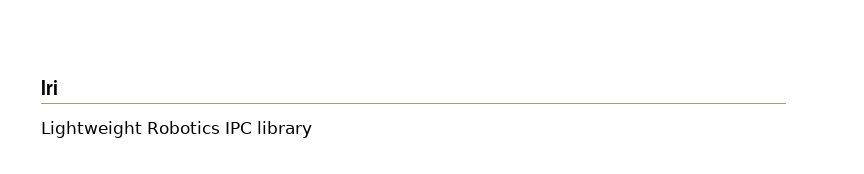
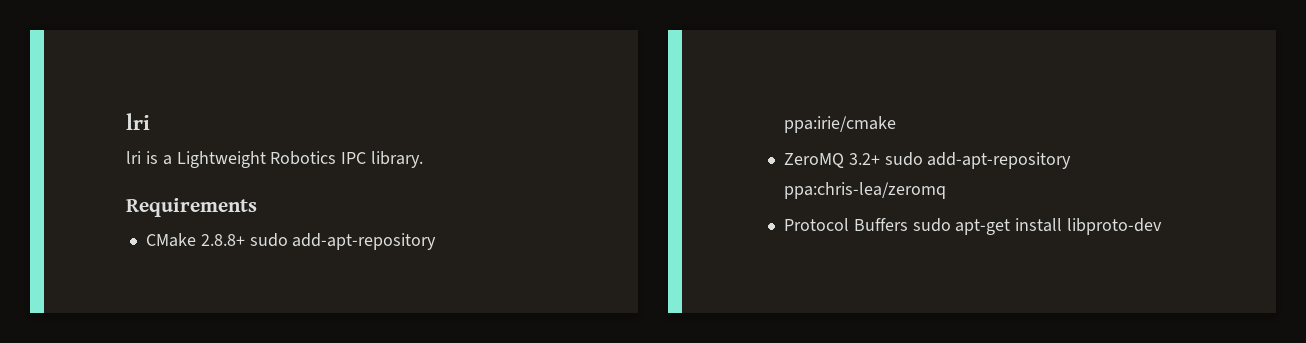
[41,121,312,138] Lightweight Robotics IPC library -> [126,151,424,168] [126,198,257,217] [145,233,437,250] [783,116,896,133] [783,152,1072,169] [783,182,946,199] [783,218,1163,235] lri is a Lightweight Robotics IPC library. // Requirements // CMake 2.8.8+ sudo add-apt-repository ppa:irie/cmake // ZeroMQ 3.2+ sudo add-apt-repository ppa:chris-lea/zeromq // Protocol Buffers sudo apt-get install libproto-dev

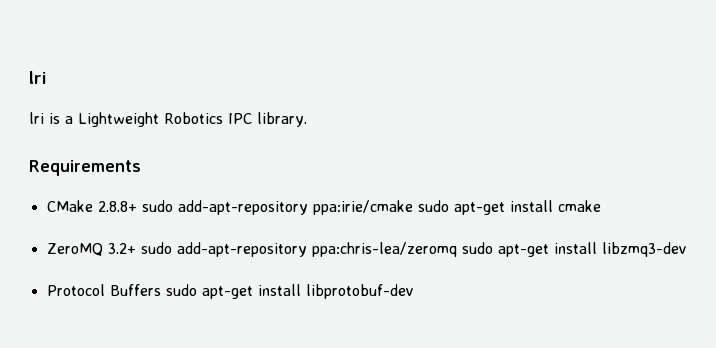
(896, 124) none -> [417,200,601,215] sudo apt-get install cmake
(946, 190) none -> [461,242,687,257] sudo apt-get install libzmq3-dev
[1067,218,1163,235] libproto-dev -> [305,284,414,299] libprotobuf-dev

